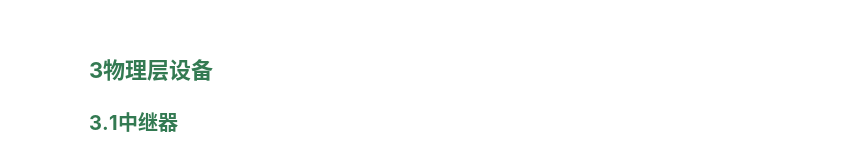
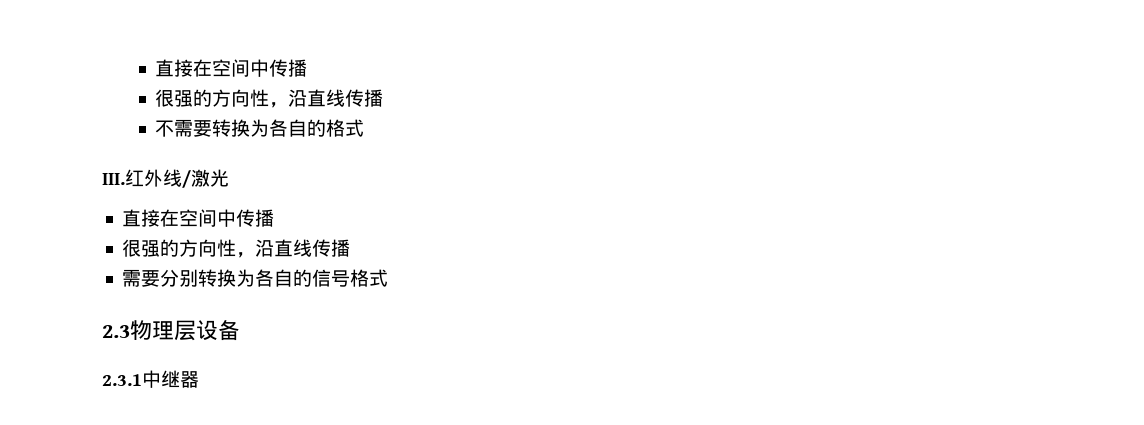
[89,62,103,78] 3 -> [155,59,308,77] [155,89,384,108] [155,119,365,137] [102,169,229,188] [122,209,275,227] [122,239,351,258] [122,269,389,287] [102,325,130,338] 直接在空间中传播 // 很强的方向性，沿直线传播 // 不需要转换为各自的格式 // III.红外线/激光 // 直接在空间中传播 // 很强的方向性，沿直线传播 // 需要分别转换为各自的信号格式 // 2.3
[89,115,118,130] 3.1 -> [102,374,142,386] 2.3.1

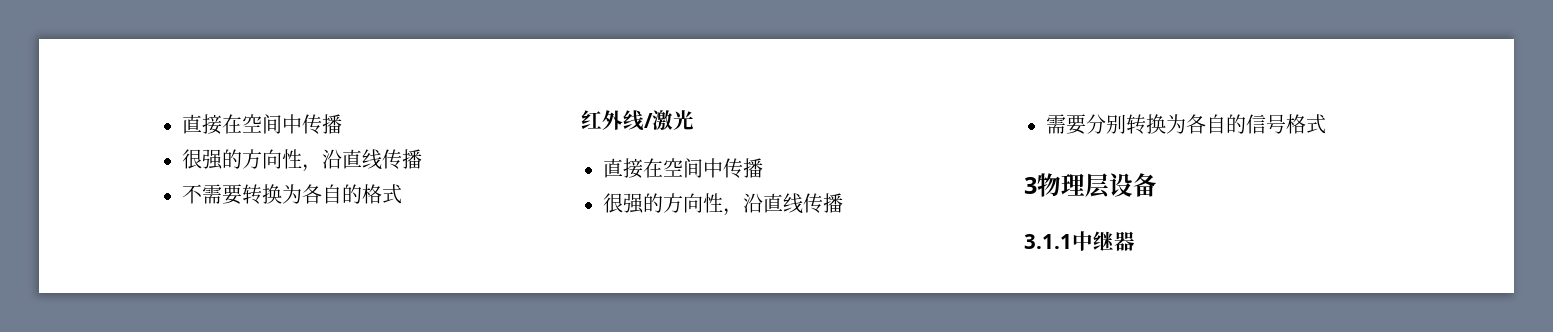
[102,173,125,185] III. -> (403, 194) none
[102,325,130,338] 2.3 -> [1024,177,1037,194] 3
[102,374,142,386] 2.3.1 -> [1024,234,1072,249] 3.1.1

